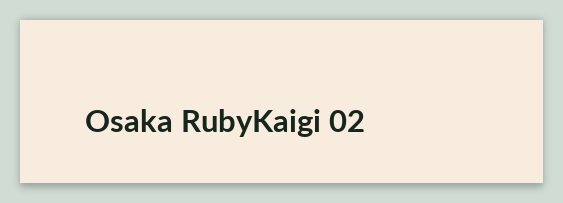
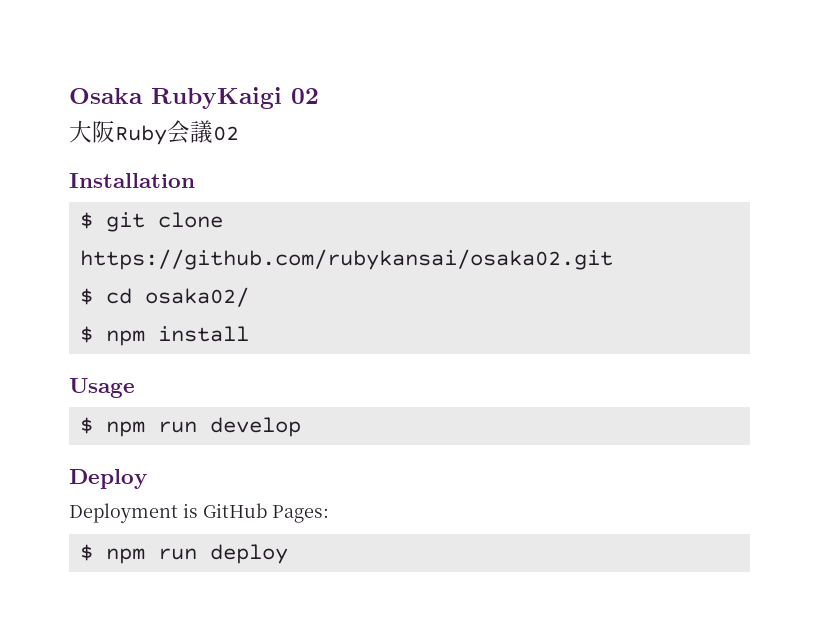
(366, 121) none -> [69,120,239,145] [69,173,195,188] [79,212,223,232] [79,249,613,270] [79,287,249,307] [79,326,249,346] [69,378,135,398] [79,417,301,437] [69,469,147,489] [69,503,329,523] [79,544,288,564] // 大阪Ruby会議02 // Installation // $ git clone https://github.com/rubykansai/osaka02.git // $ cd osaka02/ // $ npm install // Usage // $ npm run develop // Deploy // Deployment is GitHub Pages: // $ npm run deploy

